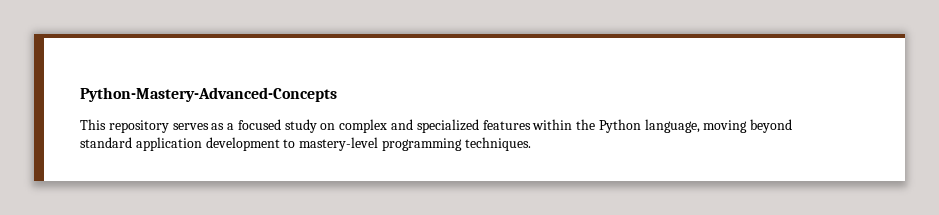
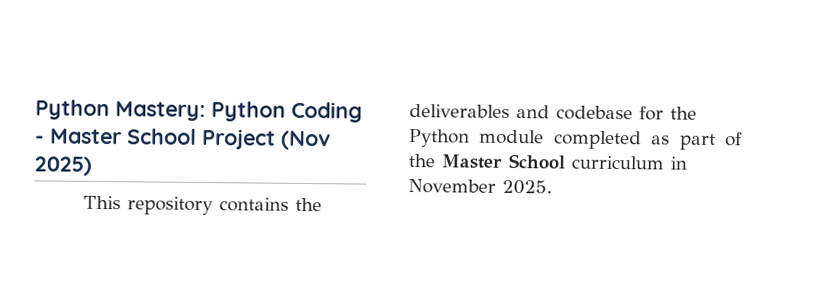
[80,87,337,102] [80,119,793,133] [80,137,531,151] Python-Mastery-Advanced-Concepts // This repository serves as a focused study on complex and specialized features within the Python language, moving beyond standard application development to mastery-level programming techniques. -> [35,99,363,123] [35,128,331,151] [34,156,92,176] [83,195,323,216] [409,104,697,121] [409,129,743,150] [408,153,687,170] [408,178,552,195] Python Mastery: Python Coding - Master School Project (Nov 2025) // This repository contains the deliverables and codebase for the Python module completed as part of the Master School curriculum in November 2025.

